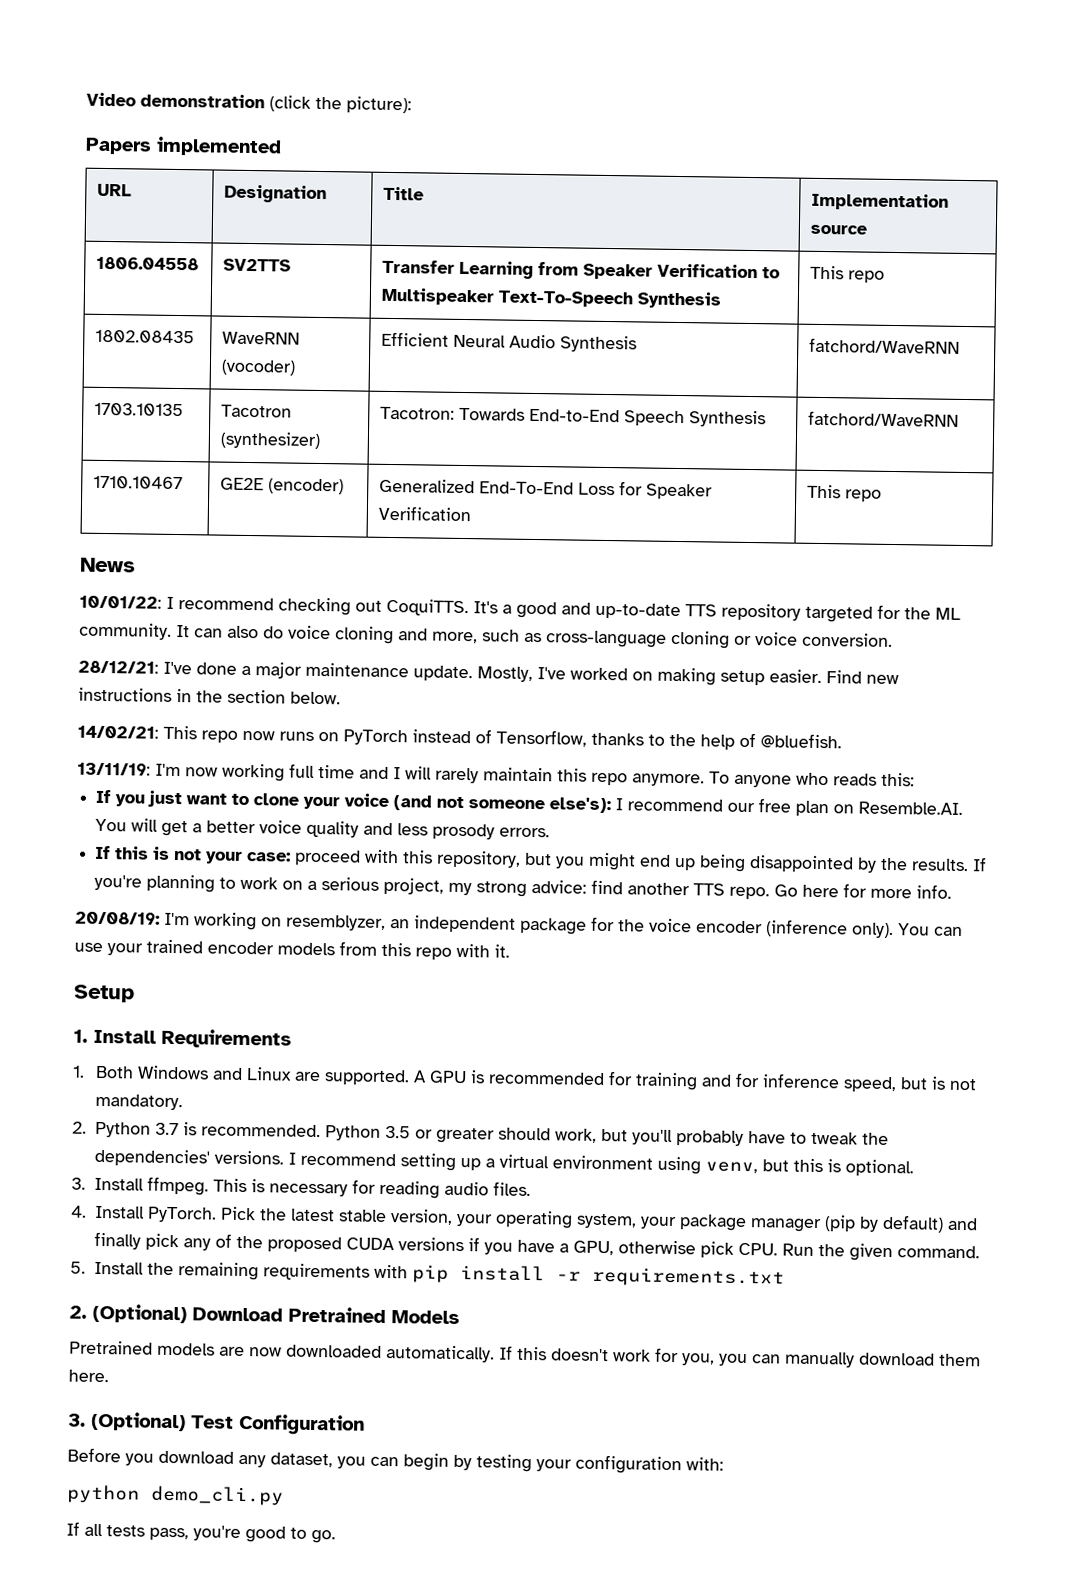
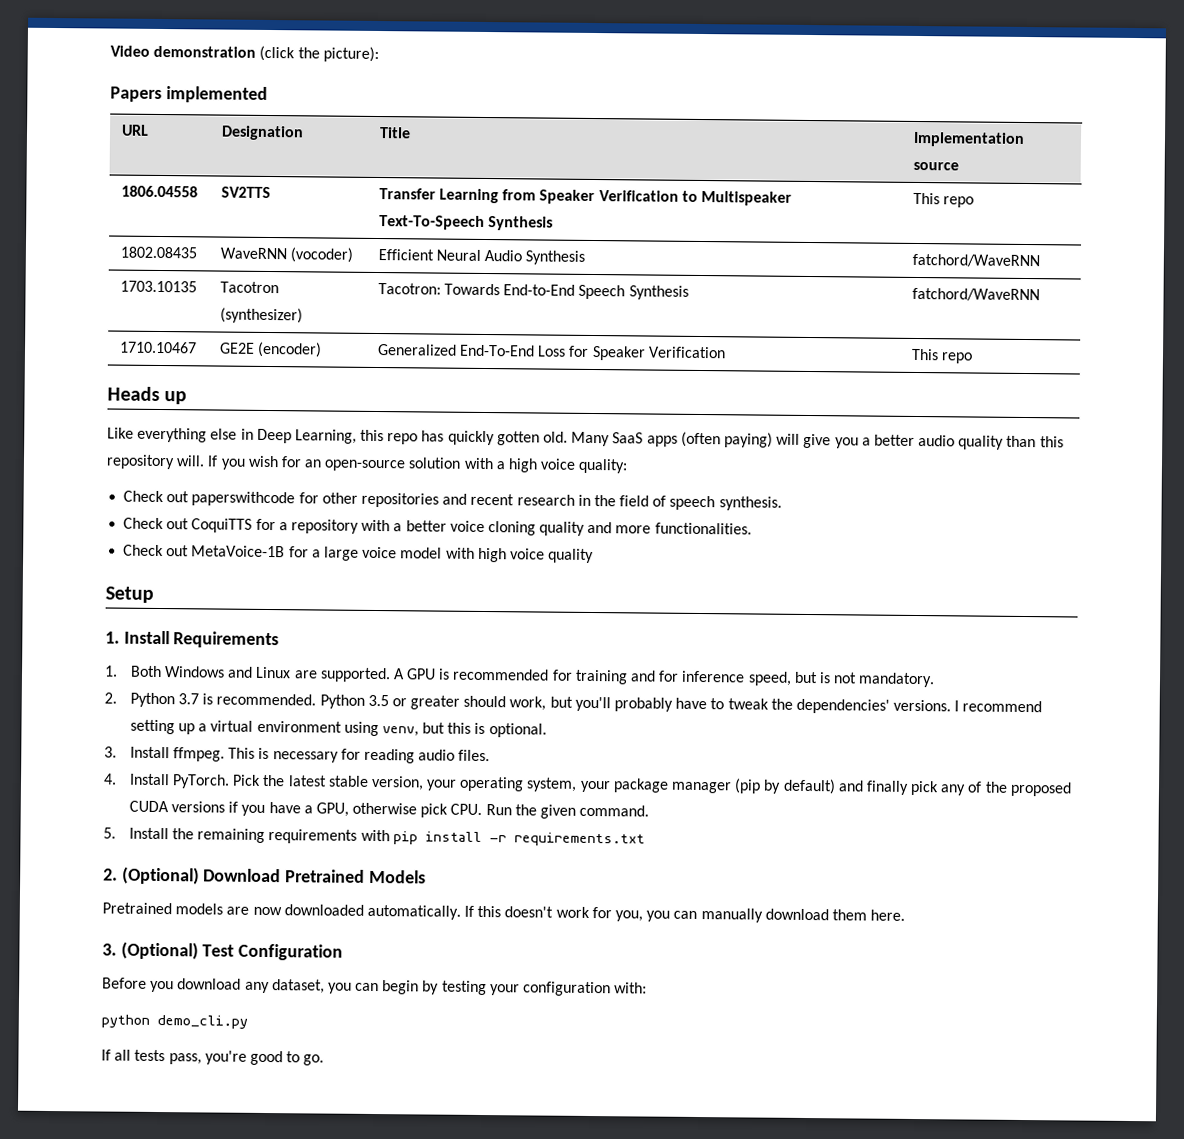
[80,557,136,573] [79,595,961,623] [79,622,893,649] [78,660,899,686] [78,687,341,705] [77,725,842,750] [77,762,915,788] [95,789,964,817] [95,818,189,837] News // 10/01/22: I recommend checking out CoquiTTS. It's a good and up-to-date TTS repository targeted for the ML community. It can also do voice cloning and more, such as cross-language cloning or voice conversion. // 28/12/21: I've done a major maintenance update. Mostly, I've worked on making setup easier. Find new instructions in the section below. // 14/02/21: This repo now runs on PyTorch instead of Tensorflow, thanks to the help of @bluefish. // 13/11/19: I'm now working full time and I will rarely maintain this repo anymore. To anyone who reads this: // If you just want to clone your voice (and not someone else's): I recommend our free plan on Resemble.AI. You will get -> [107,386,188,405] [107,427,1064,450] [106,454,629,474] [123,490,782,511] [123,517,391,534] Heads up // Like everything else in Deep Learning, this repo has quickly gotten old. Many SaaS apps (often paying) will give you a better audio quality than this repository will. If you wish for an open-source solution with a high voice quality: // Check out paperswithcode for other repositories and recent research in the field of speech synthesis. // Check out CoquiTTS for a repository with
(303, 827) none -> [487,521,536,536] cloning
[397,823,551,840] [95,845,988,873] [94,874,953,900] [75,911,963,939] [74,939,510,960] less prosody errors. // If this is not your case: proceed with this repository, but you might end up being disappointed by the results. If you're planning to work on a serious project, my strong advice: find another TTS repo. Go here for more info. // 20/08/19: I'm working on resemblyzer, an independent package for the voice encoder (inference only). You can use your trained encoder models from this repo with it. -> [615,522,752,535] [123,544,595,564] more functionalities. // Check out MetaVoice-1B for a large voice model with high voice quality

